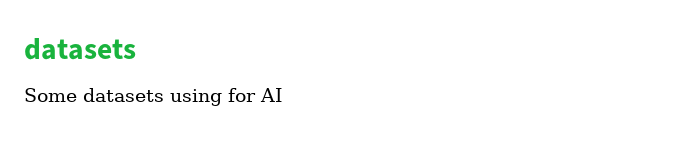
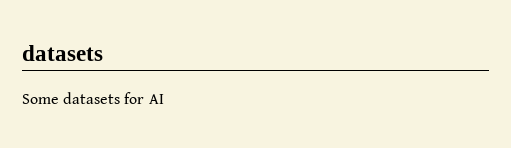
[170,89,222,106] using -> (121, 98) none

